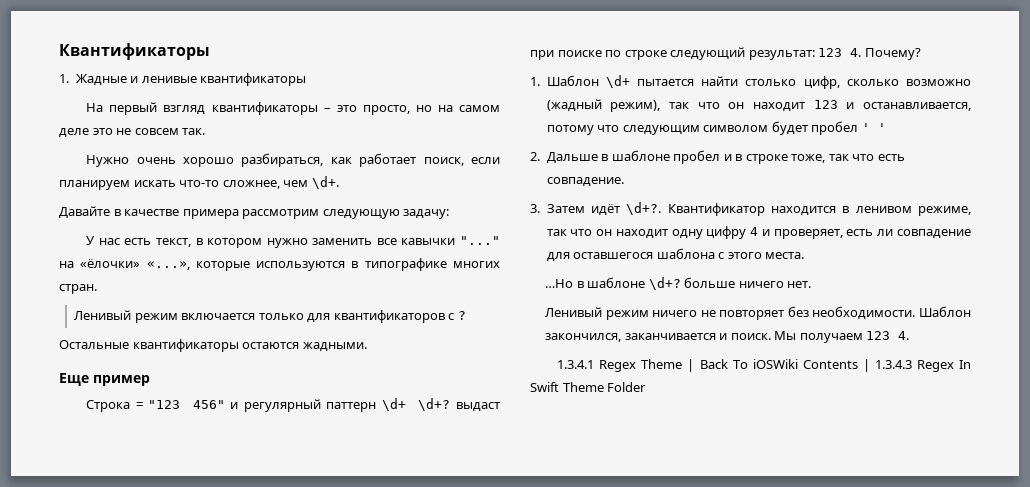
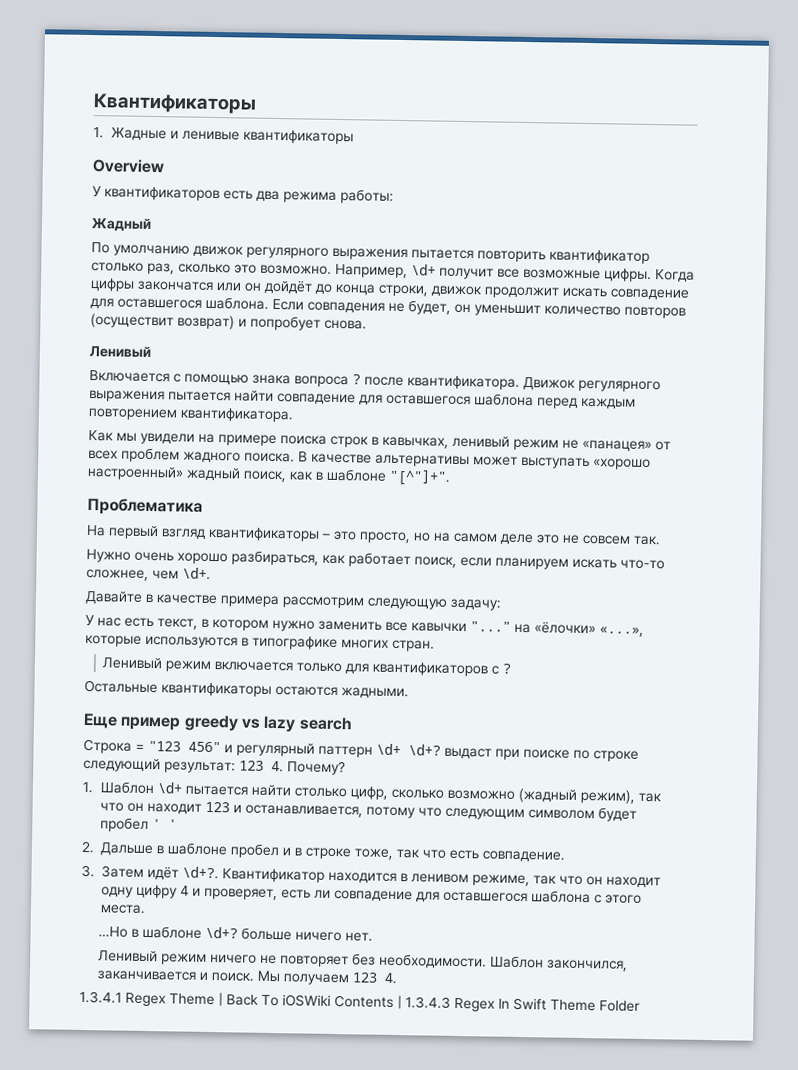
(307, 79) none -> [92,159,164,174] [92,186,394,204] [91,218,152,232] [91,242,650,264] [91,262,695,283] [90,278,689,301] [90,296,686,319] [90,313,367,331] [89,346,151,358] [89,370,661,393] [89,390,636,410] [88,407,294,423] [88,430,671,453] [88,447,651,471] [87,465,451,486] [87,497,203,516] // Overview // У квантификаторов есть два режима работы: // Жадный // По умолчанию движок регулярного выражения пытается повторить квантификатор столько раз, сколько это возможно. Например, \d+ получит все возможные цифры. Когда цифры закончатся или он дойдёт до конца строки, движок продолжит искать совпадение для оставшегося шаблона. Если совпадения не будет, он уменьшит количество повторов (осуществит возврат) и попробует снова. // Ленивый // Включается с помощью знака вопроса ? после квантификатора. Движок регулярного выражения пытается найти совпадение для оставшегося шаблона перед каждым повторением квантификатора. // Как мы увидели на примере поиска строк в кавычках, ленивый режим не «панацея» от всех проблем жадного поиска. В качестве альтернативы может выступать «хорошо настроенный» жадный поиск, как в шаблоне "[^"]+". // Проблематика
(150, 380) none -> [183,714,353,733] greedy vs lazy search

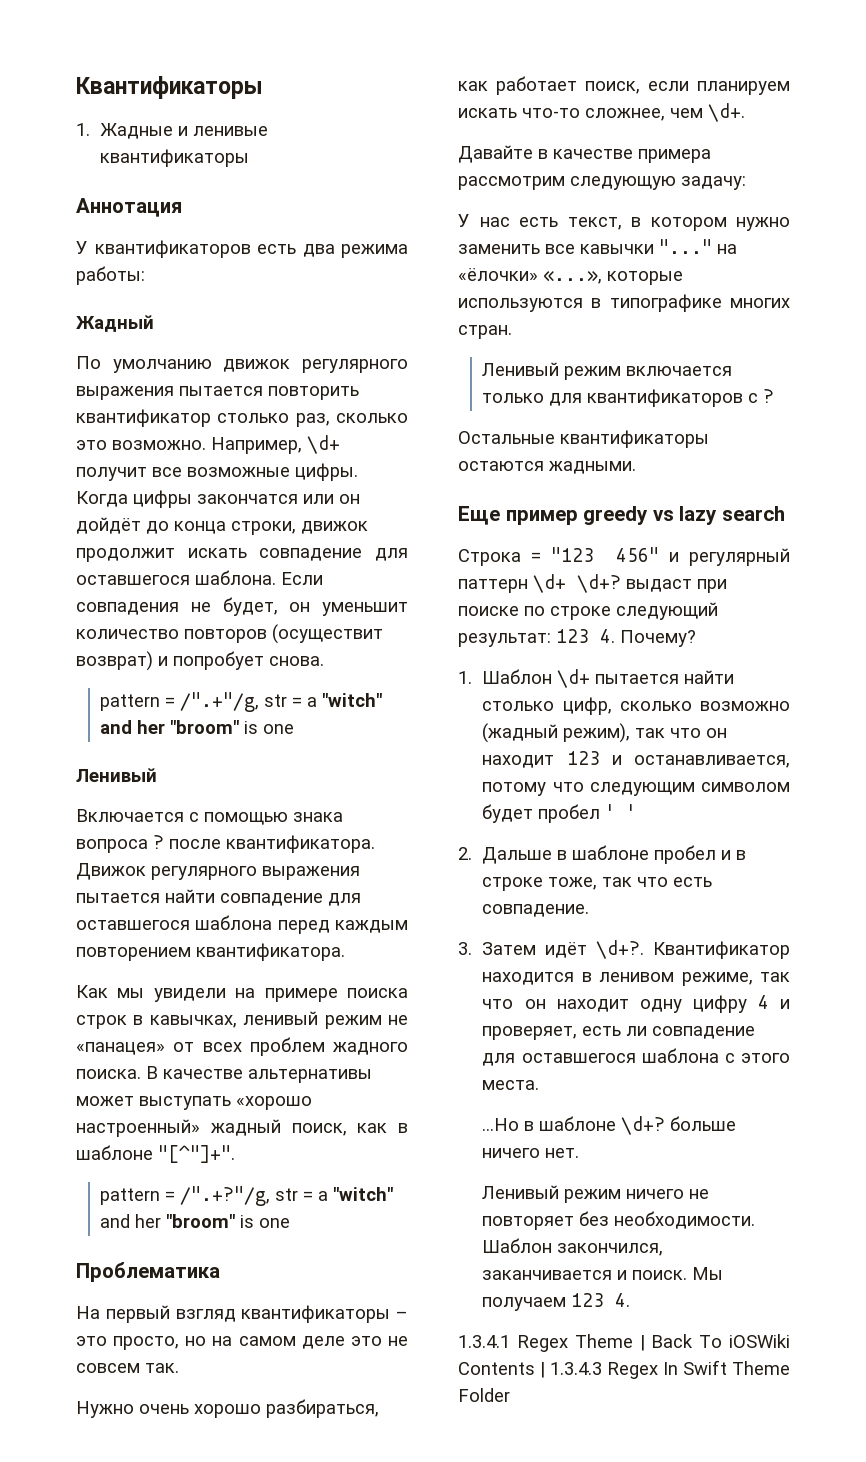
[92,159,164,174] Overview -> [76,198,182,217] Аннотация
(367, 324) none -> [100,692,383,712] [100,720,295,734] // pattern = /".+"/g, str = a "witch" and her "broom" is one
(451, 477) none -> [100,1186,394,1206] [100,1214,291,1228] // pattern = /".+?"/g, str = a "witch" and her "broom" is one

